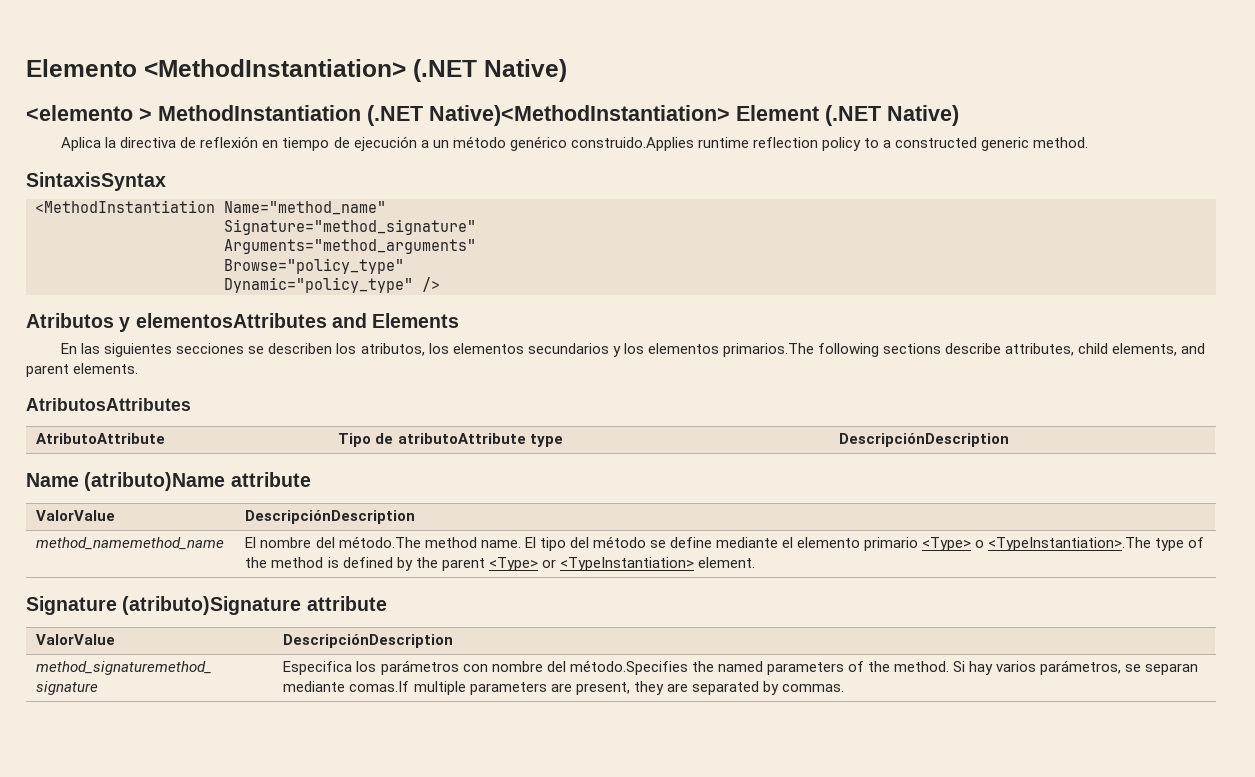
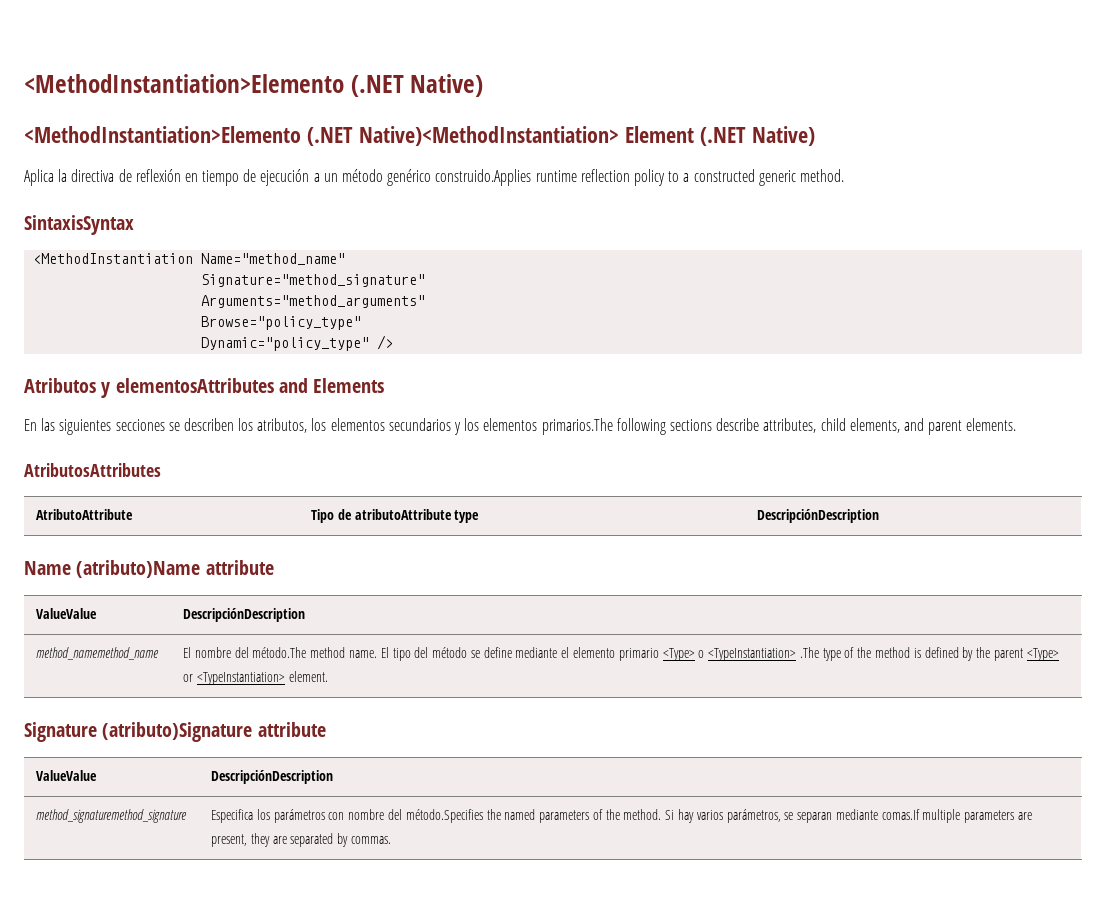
[26,59,567,82] [26,105,361,121] Elemento <MethodInstantiation> (.NET Native) // <elemento > MethodInstantiation -> [24,74,484,97] [24,126,301,143] <MethodInstantiation>Elemento (.NET Native) // <MethodInstantiation>Elemento
[36,510,116,521] ValorValue -> [36,608,98,619] ValueValue
[988,537,1152,551] <TypeInstantiation>.The -> [708,647,819,661] <TypeInstantiation> .The
[36,634,116,645] ValorValue -> [36,770,98,781] ValueValue

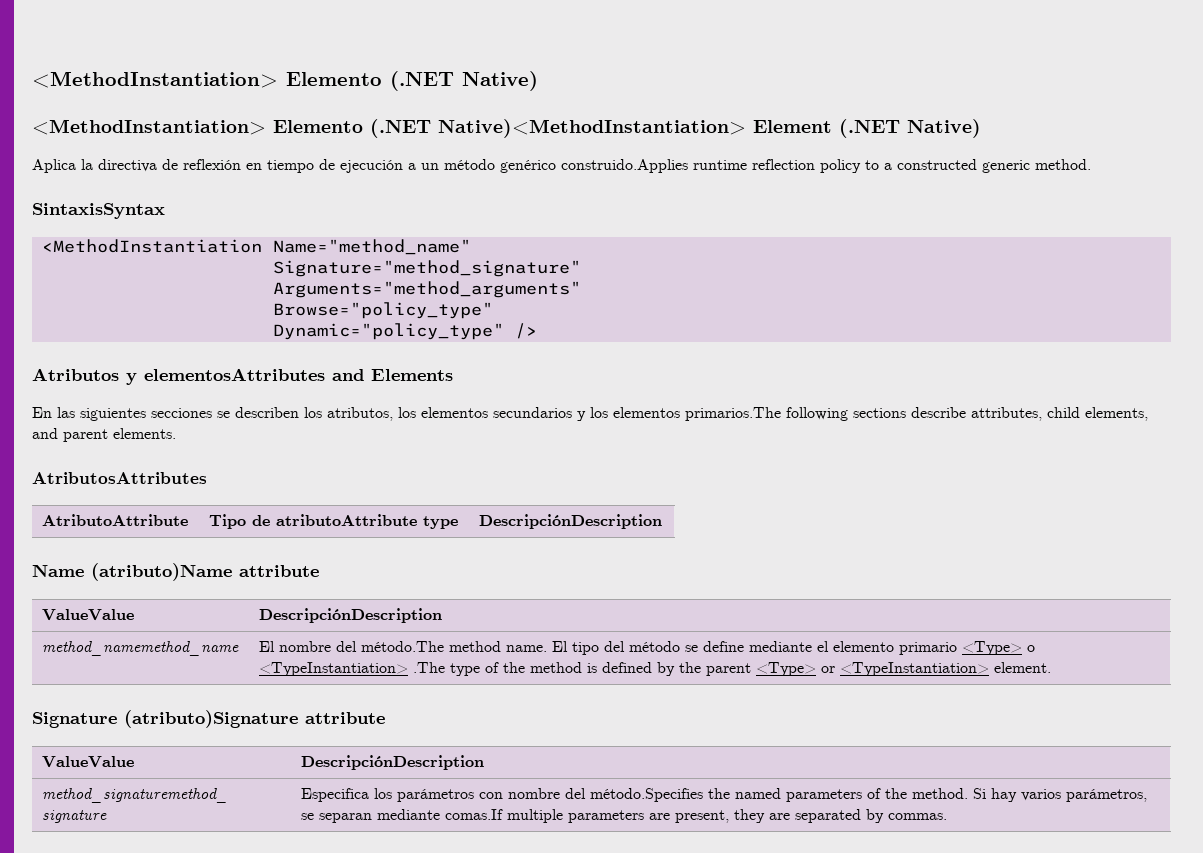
[24,74,484,97] [24,126,301,143] <MethodInstantiation>Elemento (.NET Native) // <MethodInstantiation>Elemento -> [32,71,538,91] [32,119,363,135] <MethodInstantiation> Elemento (.NET Native) // <MethodInstantiation> Elemento

